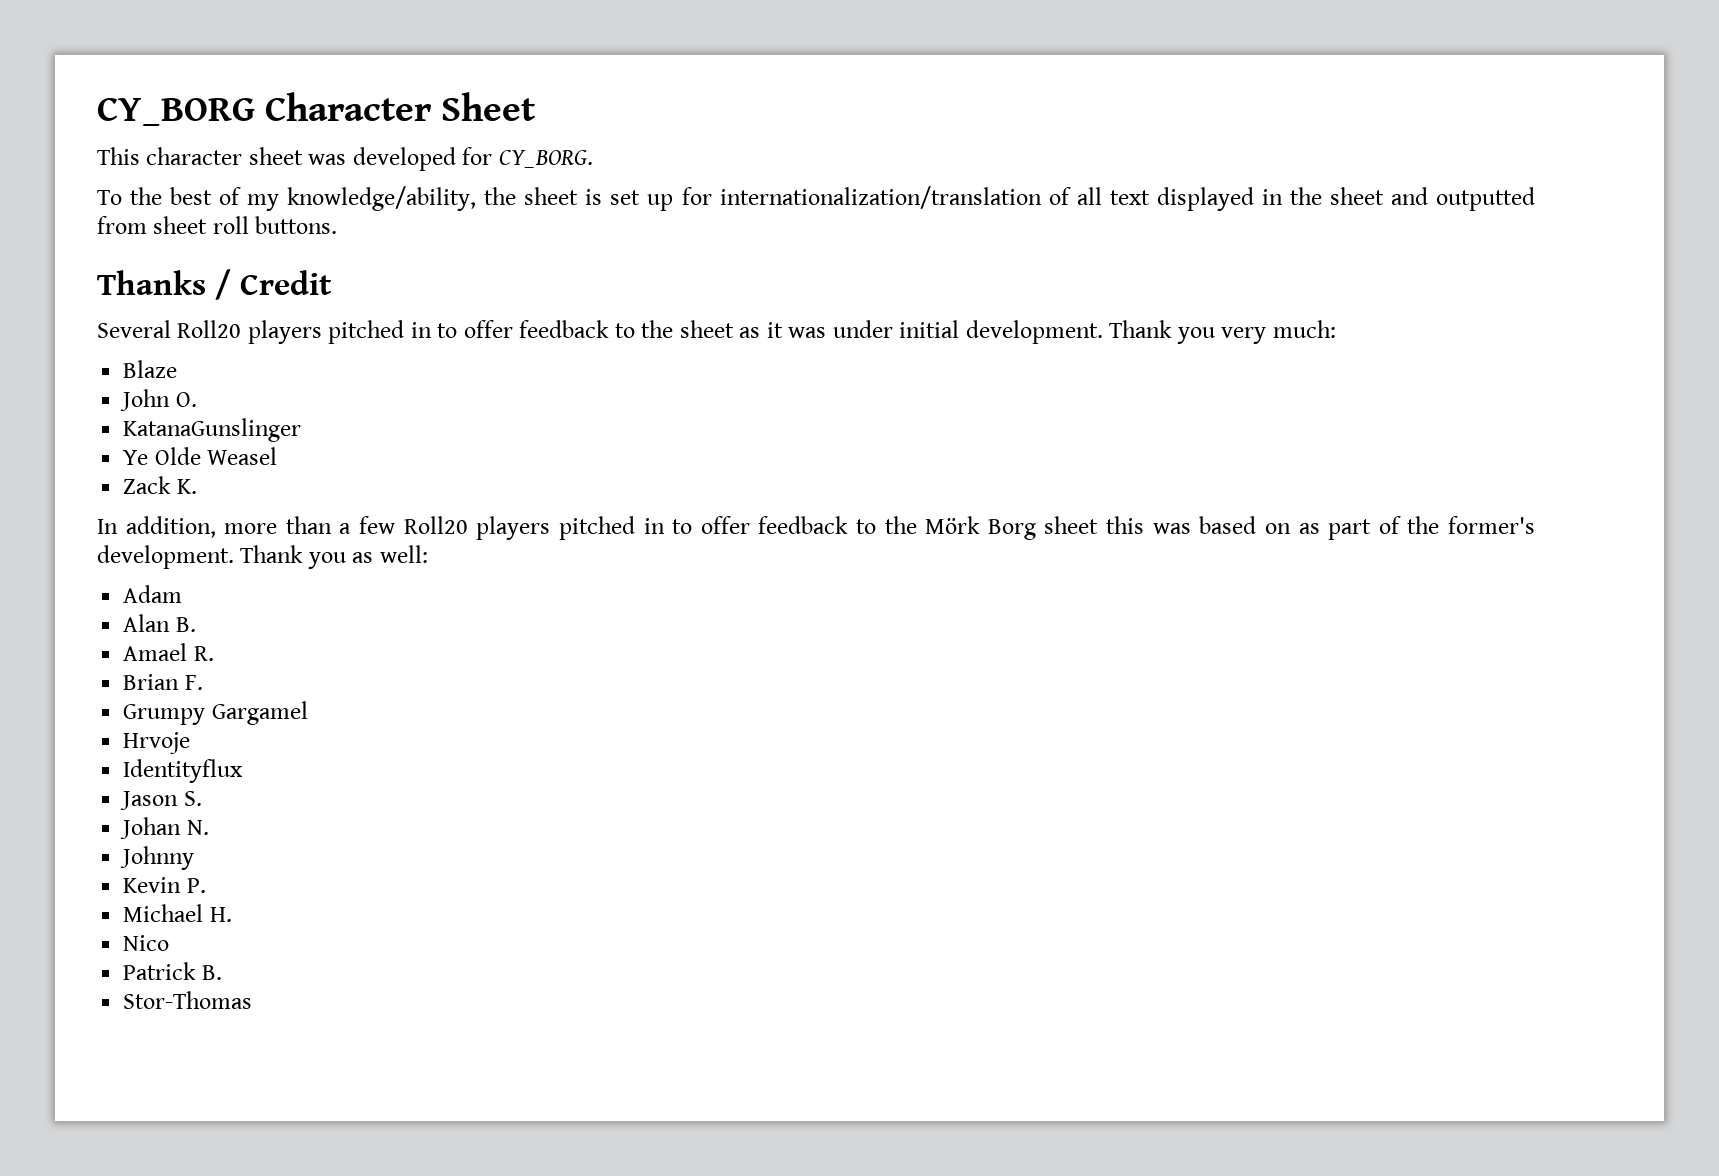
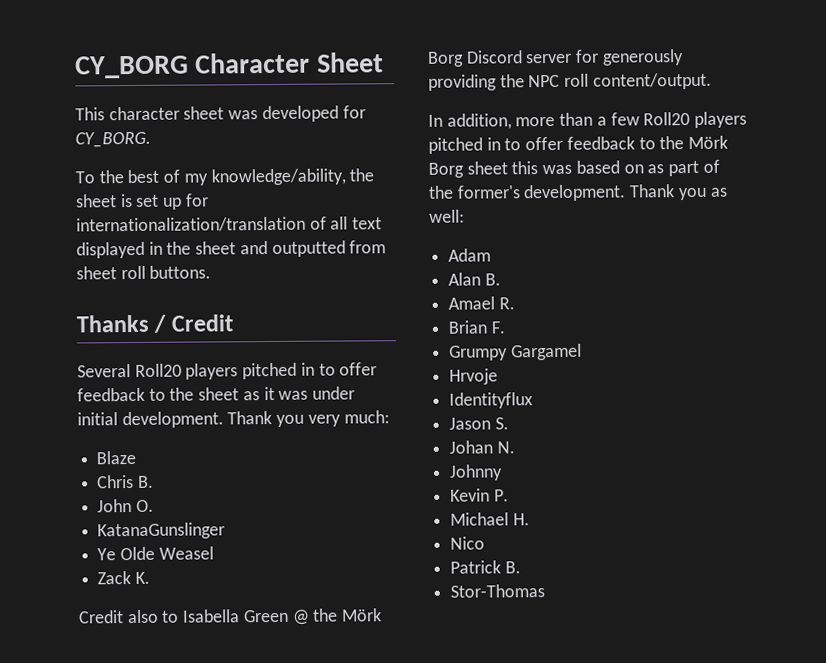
(178, 369) none -> [97,474,154,489] // Chris B.
(197, 486) none -> [78,608,383,625] [427,49,684,67] [428,72,712,91] // Credit also to Isabella Green @ the Mörk Borg Discord server for generously providing the NPC roll content/output.

